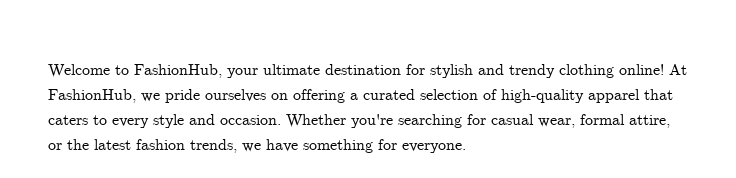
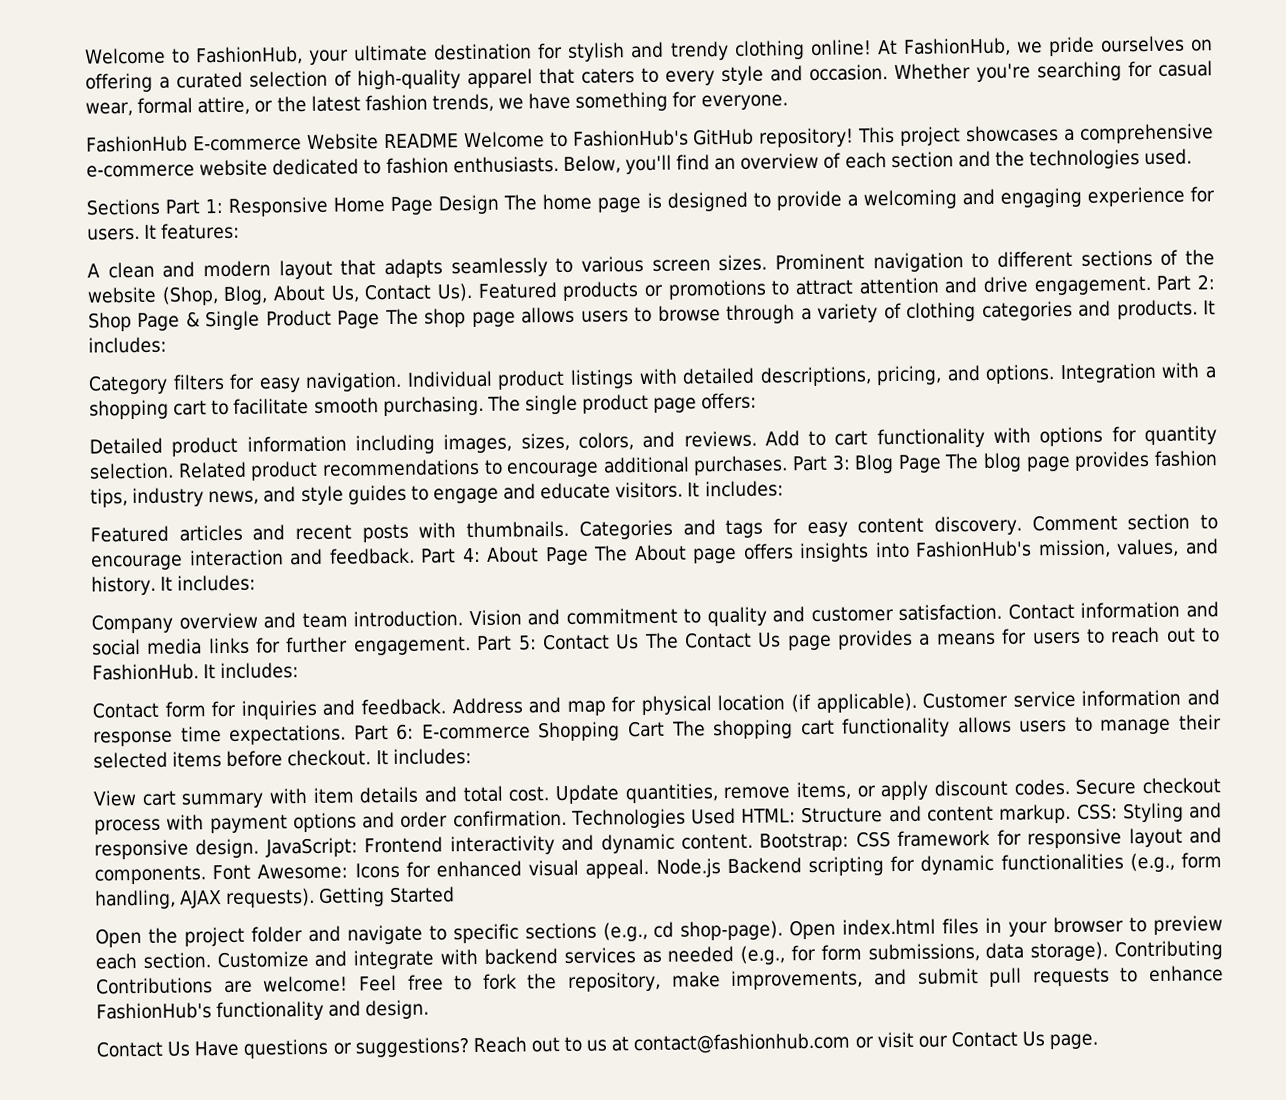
(466, 148) none -> [86,123,1214,153] [86,148,1193,178] [86,186,1215,217] [87,222,241,241] [87,249,1215,280] [87,274,1216,306] [88,299,1216,332] [88,336,167,354] [88,362,1217,395] [89,392,758,420] [89,425,1217,457] [89,450,1218,481] [90,480,784,508] [90,513,1218,543] [91,538,1220,571] [91,574,257,596] [91,601,1219,634] [92,626,1220,656] [92,662,300,681] [92,689,1220,720] [93,714,1222,747] [93,748,472,769] [93,777,1222,809] [94,802,1222,835] [94,827,1222,860] [94,852,1222,885] [95,886,455,910] [95,915,1223,948] [95,940,1223,970] [96,965,1224,995] [96,999,430,1022] [96,1030,1099,1059] // FashionHub E-commerce Website README Welcome to FashionHub's GitHub repository! This project showcases a comprehensive e-commerce website dedicated to fashion enthusiasts. Below, you'll find an overview of each section and the technologies used. // Sections Part 1: Responsive Home Page Design The home page is designed to provide a welcoming and engaging experience for users. It features: // A clean and modern layout that adapts seamlessly to various screen sizes. Prominent navigation to different sections of the website (Shop, Blog, About Us, Contact Us). Featured products or promotions to attract attention and drive engagement. Part 2: Shop Page & Single Product Page The shop page allows users to browse through a variety of clothing categories and products. It includes: // Category filters for easy navigation. Individual product listings with detailed descriptions, pricing, and options. Integration with a shopping cart to facilitate smooth purchasing. The single product page offers: // Detailed product information including images, sizes, colors, and reviews. Add to cart functionality with options for quantity selection. Related product recommendations to encourage additional purchases. Part 3: Blog Page The blog page provides fashion tips, industry news, and style guides to engage and educate visitors. It includes: // Featured articles and recent posts with thumbnails. Categories and tags for easy content discovery. Comment section to encourage interaction and feedback. Part 4: About Page The About page offers insights into FashionHub's mission, values, and history. It includes: // Company overview and team introduction. Vision and commitment to quality and customer satisfaction. Contact information and social media links for further engagement. Part 5: Contact Us The Contact Us page provides a means for users to reach out to FashionHub. It includes: // Contact form for inquiries and feedback. Address and map for physical location (if applicable). Customer service information and response time expectations. Part 6: E-commerce Shopping Cart The shopping cart functionality allows users to manage their selected items before checkout. It includes: // View cart summary with item details and total cost. Update quantities, remove items, or apply discount codes. Secure checkout process with payment options and order confirmation. Technologies Used HTML: Structure and content markup. CSS: Styling and responsive design. JavaScript: Frontend interactivity and dynamic content. Bootstrap: CSS framework for responsive layout and components. Font Awesome: Icons for enhanced visual appeal. Node.js Backend scripting for dynamic functionalities (e.g., form handling, AJAX requests). Getting Started // Open the project folder and navigate to specific sections (e.g., cd shop-page). Open index.html files in your browser to preview each section. Customize and integrate with backend services as needed (e.g., for form submissions, data storage). Contributing Contributions are welcome! Feel free to fork the repository, make improvements, and submit pull requests to enhance FashionHub's functionality and design. // Contact Us Have questions or suggestions? Reach out to us at contact@fashionhub.com or visit our Contact Us page.

